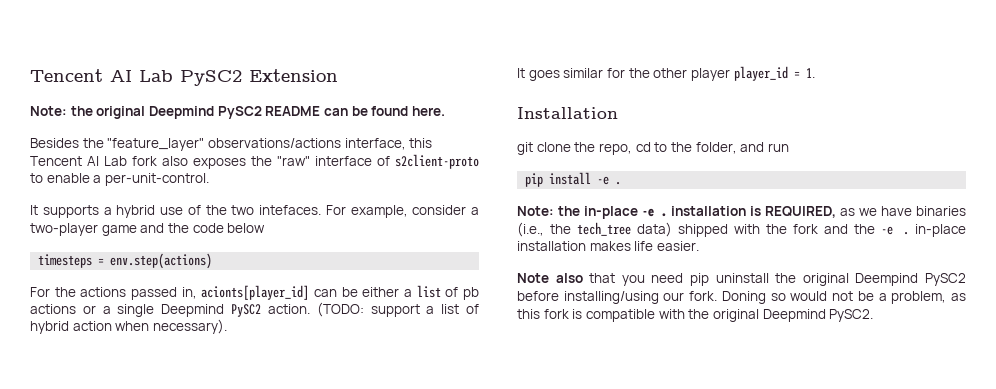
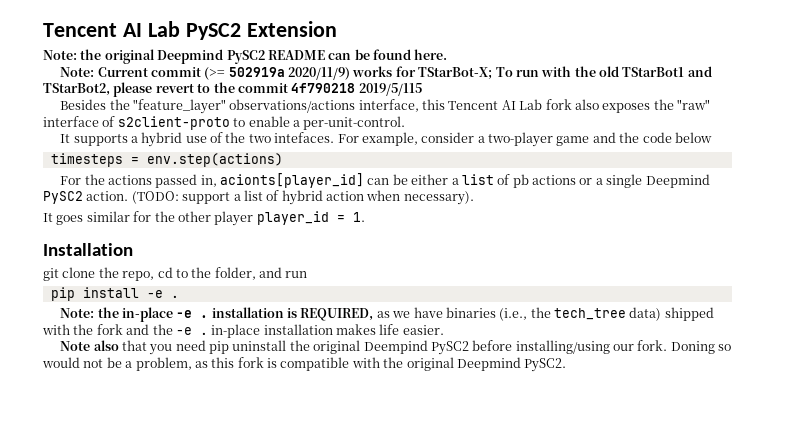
(445, 111) none -> [60,66,712,80] [43,82,422,97] // Note: Current commit (>= 502919a 2020/11/9) works for TStarBot-X; To run with the old TStarBot1 and TStarBot2, please revert to the commit 4f790218 2019/5/115

